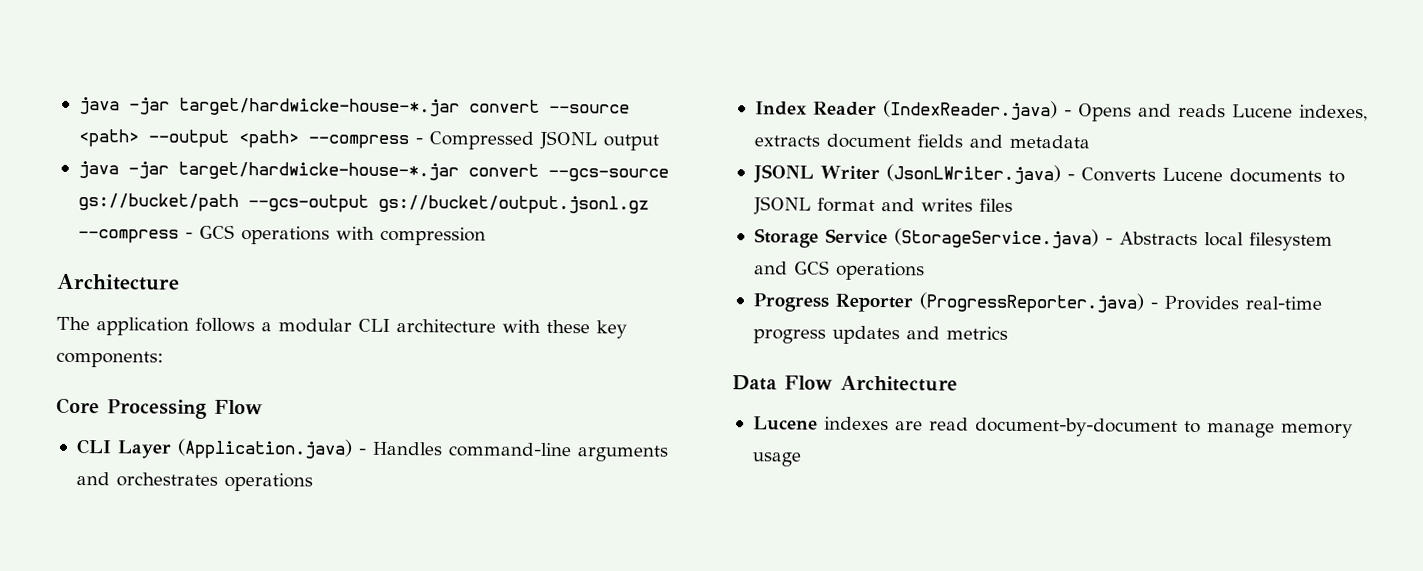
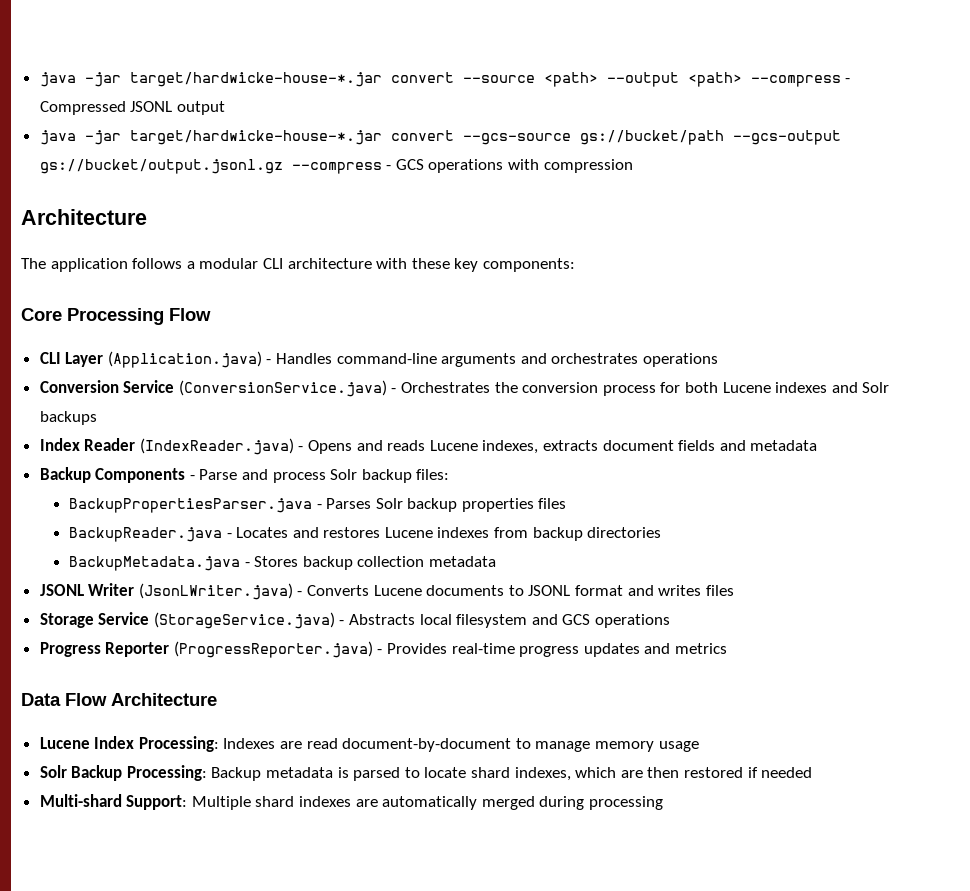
(313, 482) none -> [39,380,890,397] [39,411,97,425] // Conversion Service (ConversionService.java) - Orchestrates the conversion process for both Lucene indexes and Solr backups
(1090, 141) none -> [39,467,450,483] [68,498,567,513] [68,527,662,542] [68,556,496,571] // Backup Components - Parse and process Solr backup files: // BackupPropertiesParser.java - Parses Solr backup properties files // BackupReader.java - Locates and restores Lucene indexes from backup directories // BackupMetadata.java - Stores backup collection metadata
[823,416,889,431] indexes -> [94,736,276,752] Index Processing: Indexes
(801, 459) none -> [39,765,813,781] [39,794,664,810] // Solr Backup Processing: Backup metadata is parsed to locate shard indexes, which are then restored if needed // Multi-shard Support: Multiple shard indexes are automatically merged during processing

